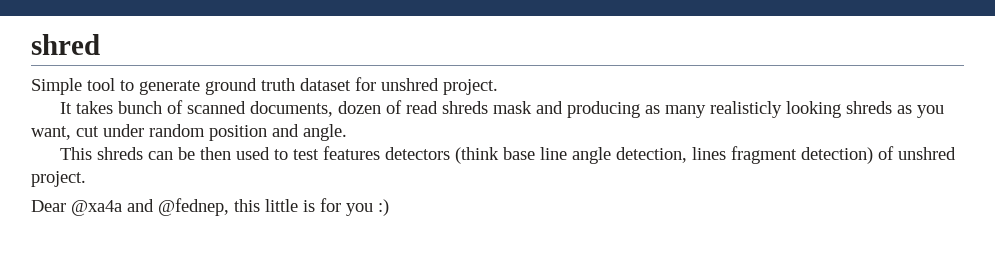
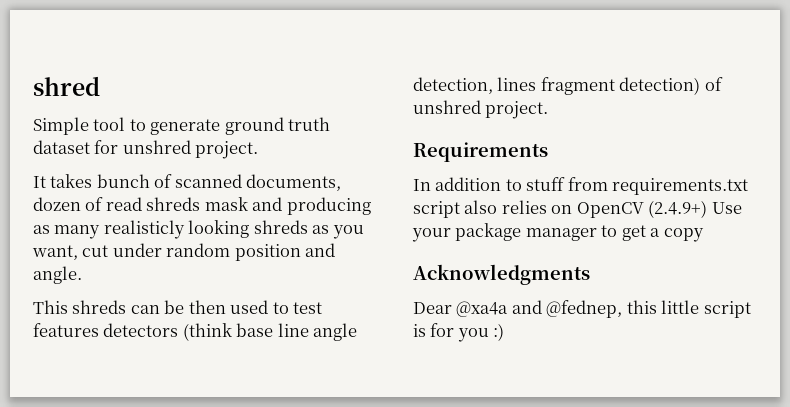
(86, 179) none -> [413,142,548,162] [413,177,749,195] [413,200,742,218] [412,223,704,242] [413,264,590,285] // Requirements // In addition to stuff from requirements.txt script also relies on OpenCV (2.4.9+) Use your package manager to get a copy // Acknowledgments
(298, 205) none -> [703,301,751,318] script

